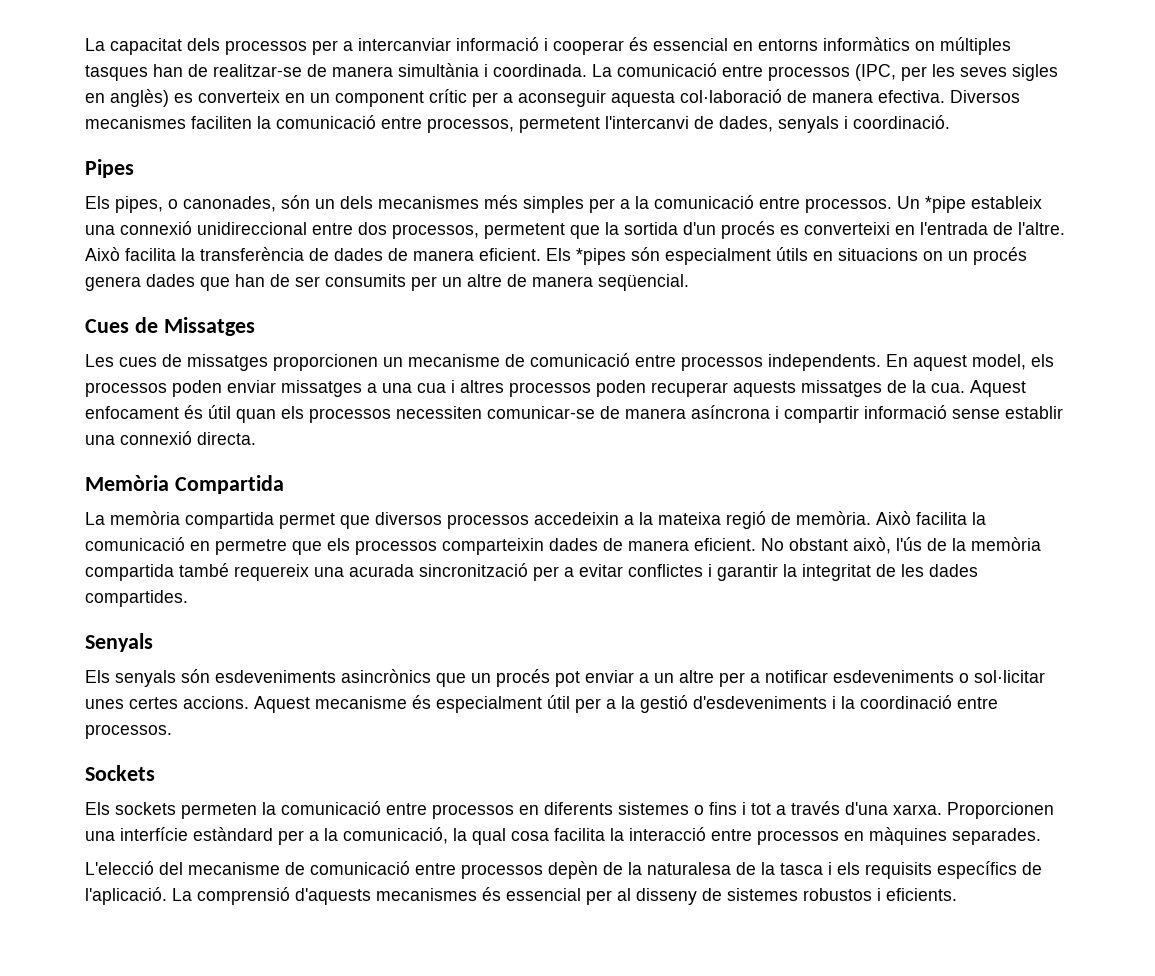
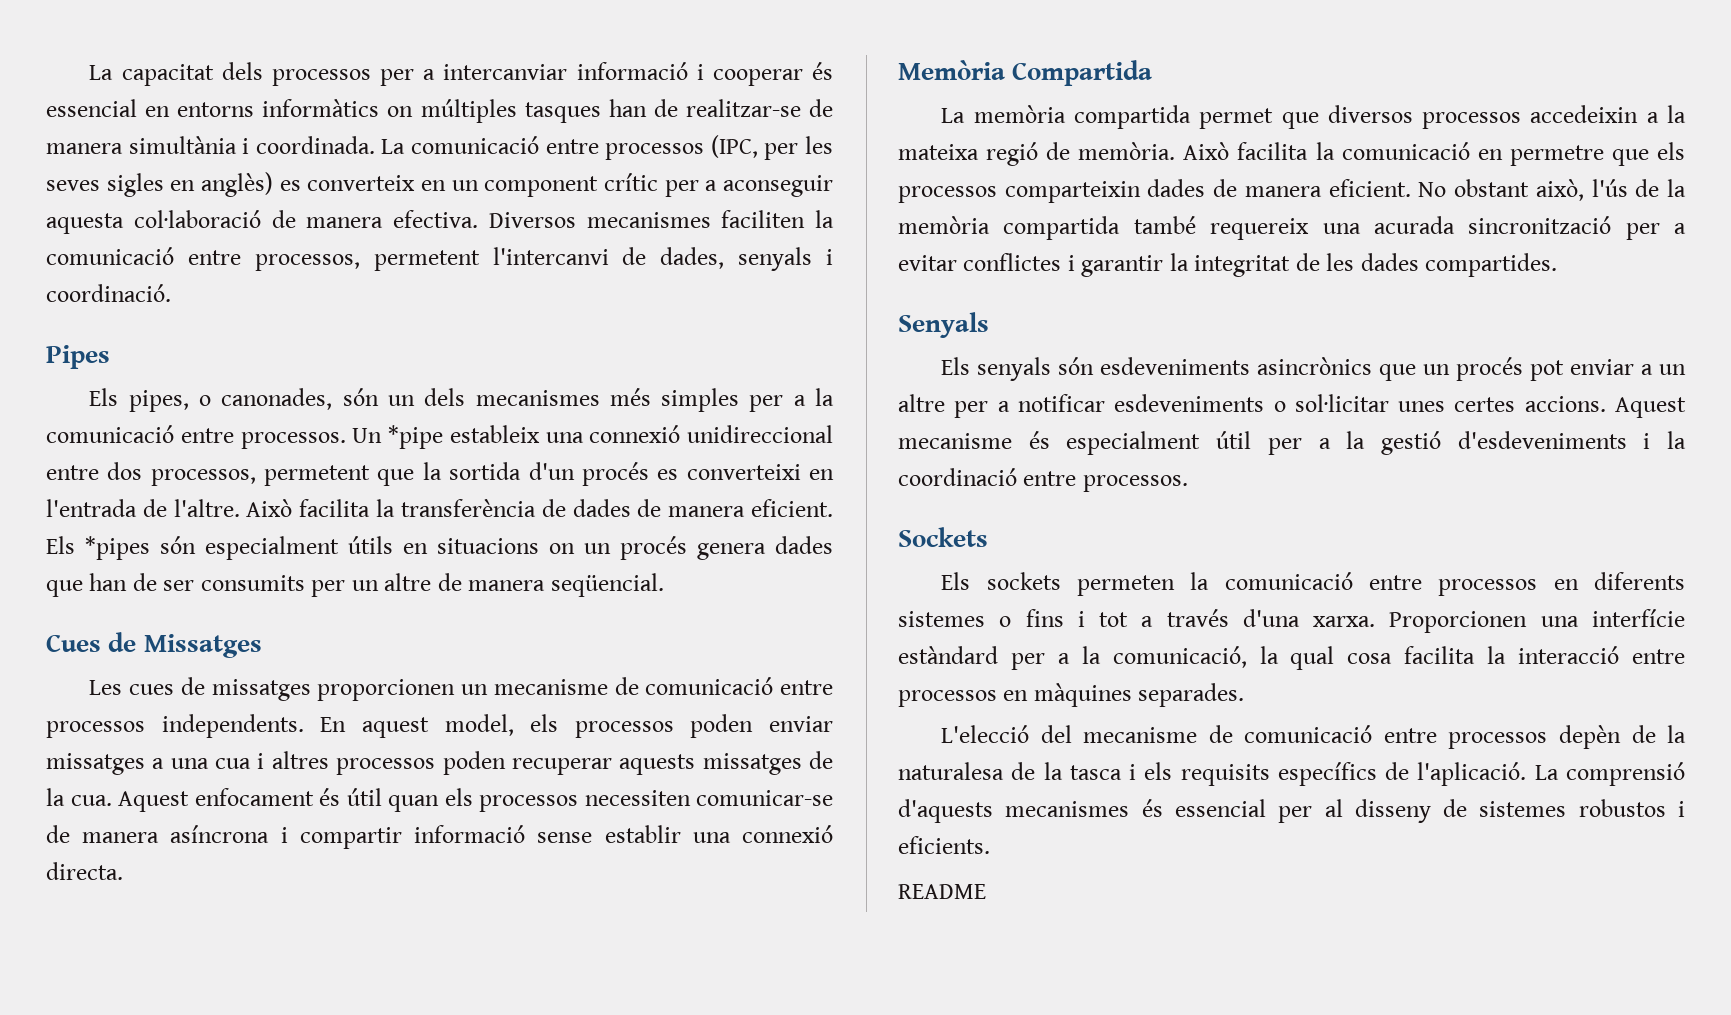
(957, 894) none -> [898,884,986,899] // README

